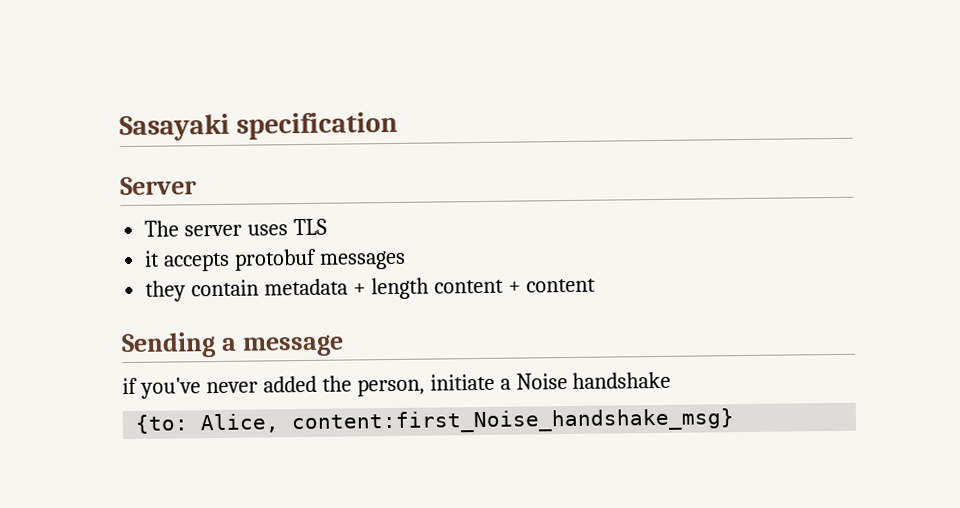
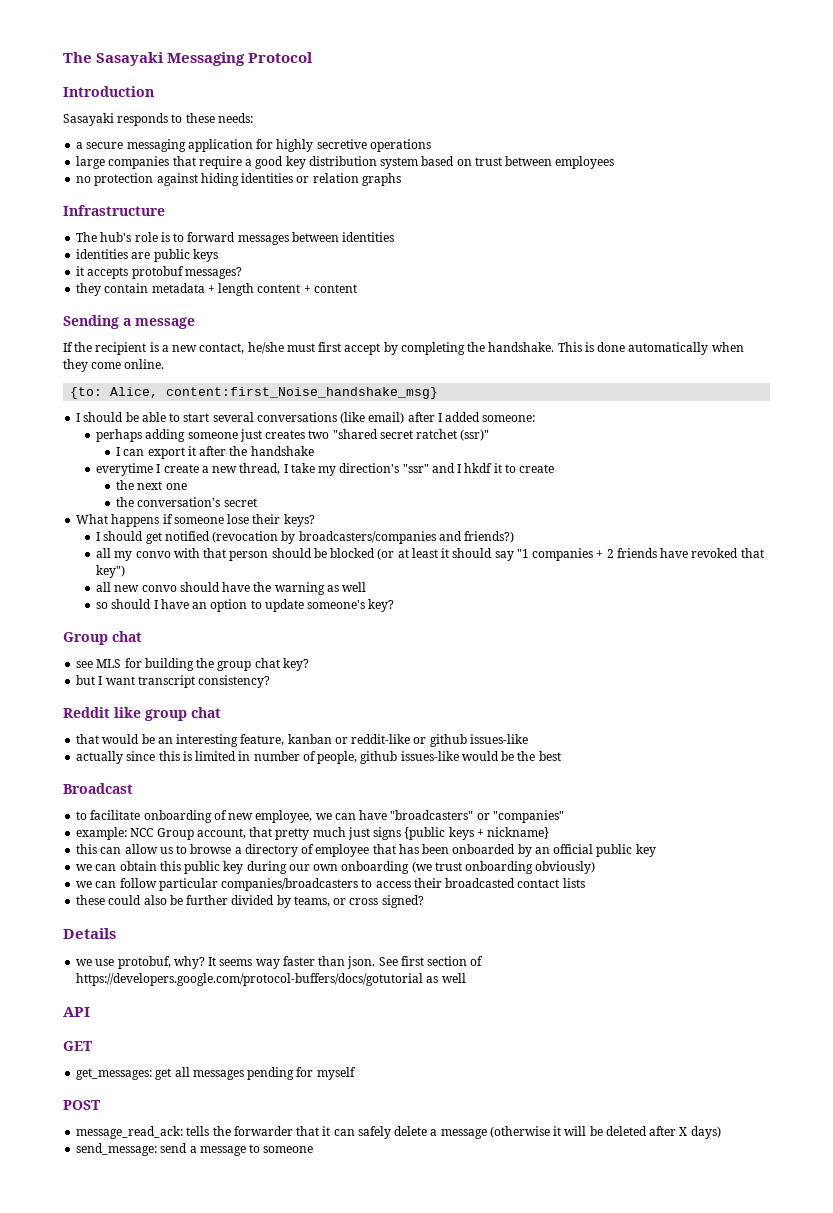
[119,111,399,142] [120,176,197,196] [144,218,328,237] Sasayaki specification // Server // The server uses TLS -> [63,52,314,66] [63,86,154,97] [63,113,253,126] [76,139,431,152] [76,156,615,169] [76,173,401,186] [63,205,165,216] [76,232,395,245] [76,249,218,262] The Sasayaki Messaging Protocol // Introduction // Sasayaki responds to these needs: // a secure messaging application for highly secretive operations // large companies that require a good key distribution system based on trust between employees // no protection against hiding identities or relation graphs // Infrastructure // The hub's role is to forward messages between identities // identities are public keys
[319,250,407,270] messages -> [184,267,242,279] messages?
[122,371,672,399] [135,408,736,435] if you've never added the person, initiate a Noise handshake // {to: Alice, content:first_Noise_handshake_msg} -> [63,342,744,355] [63,359,165,372] [70,387,439,399] [76,412,536,424] [96,429,490,442] [116,446,314,459] [96,463,555,476] [116,480,187,490] [116,497,257,507] [76,514,315,527] [96,531,515,544] [96,548,764,561] [96,565,126,578] [96,582,367,595] [96,599,395,612] [63,631,142,645] [76,658,309,671] [76,675,271,688] [63,707,221,721] [76,734,528,747] [76,751,561,764] [63,783,133,794] [76,810,564,823] [76,827,550,840] [76,844,656,857] [76,861,596,874] [76,878,585,891] [76,895,424,908] [63,928,116,939] [76,956,484,969] [76,973,466,986] [63,1007,90,1017] [63,1041,92,1051] [76,1067,356,1080] [63,1100,100,1110] [76,1126,721,1139] [76,1143,314,1156] If the recipient is a new contact, he/she must first accept by completing the handshake. This is done automatically when they come online. // {to: Alice, content:first_Noise_handshake_msg} // I should be able to start several conversations (like email) after I added someone: // perhaps adding someone just creates two "shared secret ratchet (ssr)" // I can export it after the handshake // everytime I create a new thread, I take my direction's "ssr" and I hkdf it to create // the next one // the conversation's secret // What happens if someone lose their keys? // I should get notified (revocation by broadcasters/companies and friends?) // all my convo with that person should be blocked (or at least it should say "1 companies + 2 friends have revoked that key") // all new convo should have the warning as well // so should I have an option to update someone's key? // Group chat // see MLS for building the group chat key? // but I want transcript consistency? // Reddit like group chat // that would be an interesting feature, kanban or reddit-like or github issues-like // actually since this is limited in number of people, github issues-like would be the best // Broadcast // to facilitate onboarding of new employee, we can have "broadcasters" or "companies" // example: NCC Group account, that pretty much just signs {public keys + nickname} // this can allow us to browse a directory of employee that has been onboarded by an official public key // we can obtain this public key during our own onboarding (we trust onboarding obviously) // we can follow particular companies/broadcasters to access their broadcasted contact lists // these could also be further divided by teams, or cross signed? // Details // we use protobuf, why? It seems way faster than json. See first section of https://developers.google.com/protocol-buffers/docs/gotutorial as well // API // GET // get_messages: get all messages pending for myself // POST // message_read_ack: tells the forwarder that it can safely delete a message (otherwise it will be deleted after X days) // send_message: send a message to someone

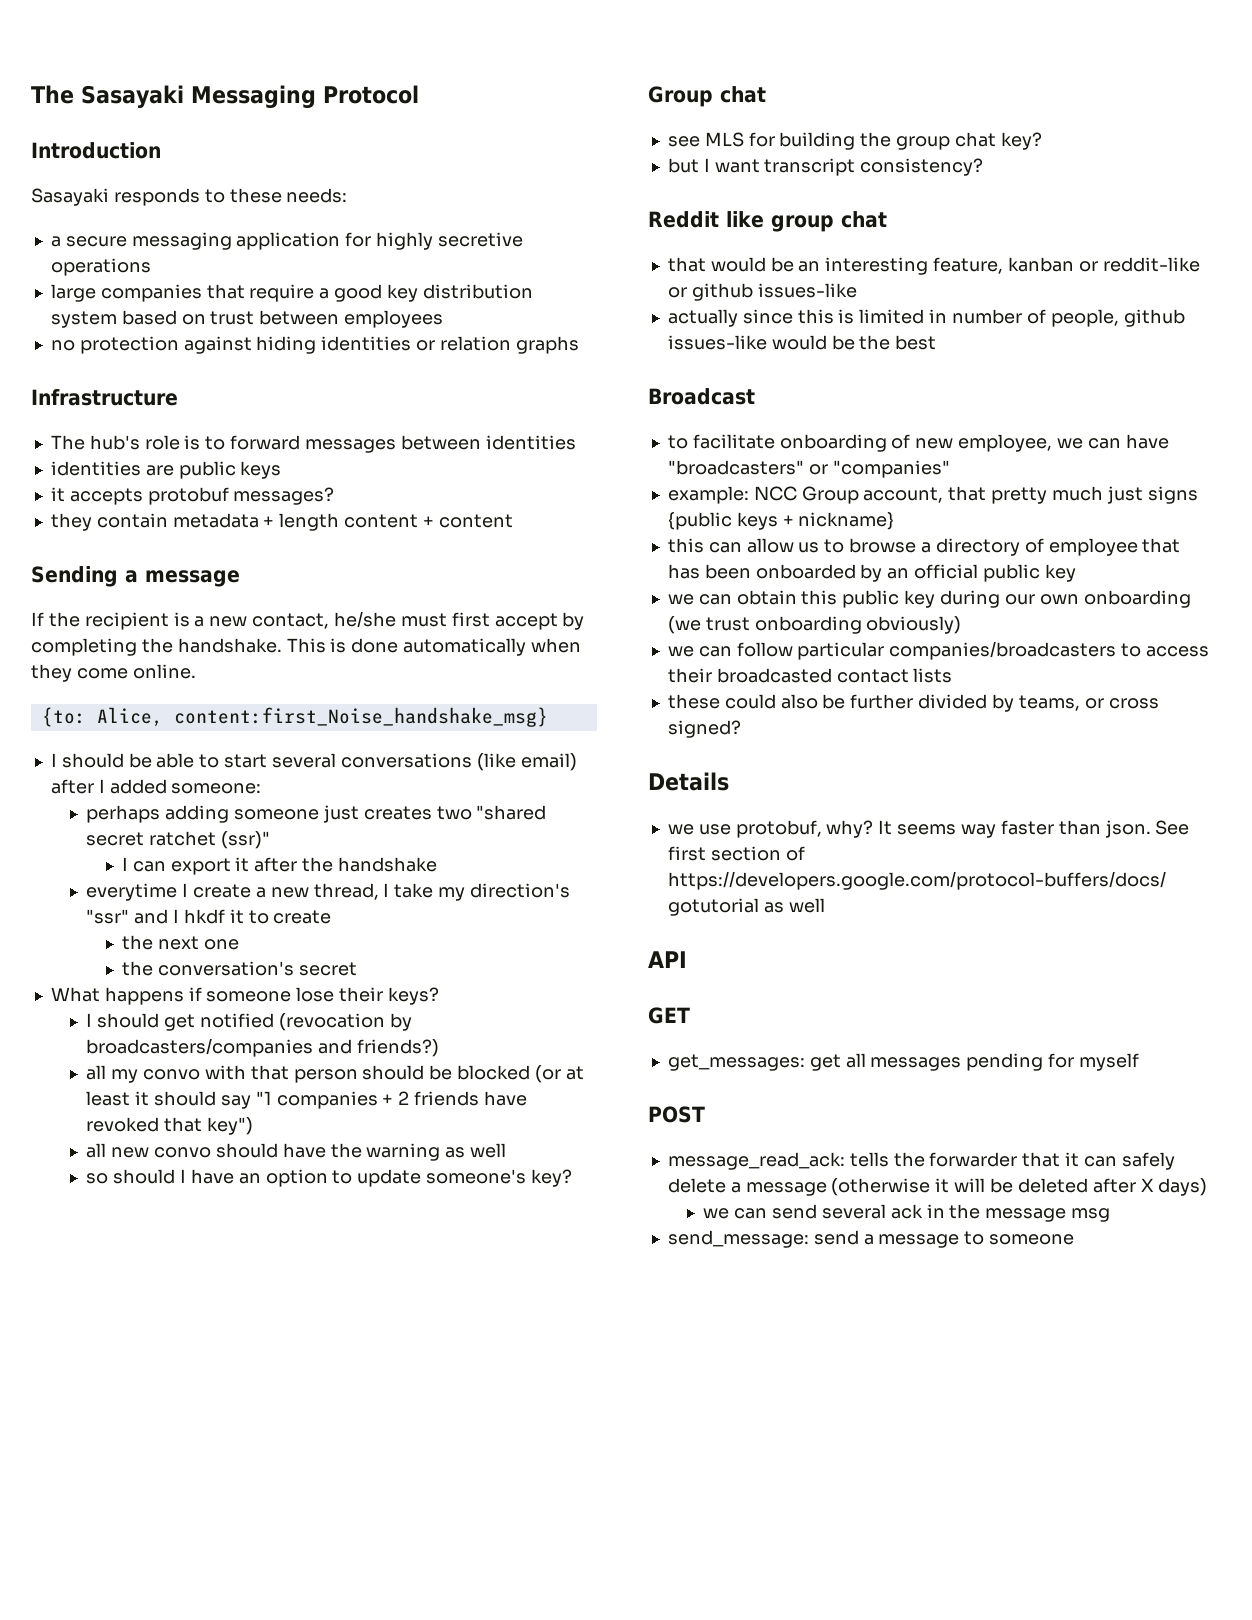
(721, 1132) none -> [703,1204,1111,1222] // we can send several ack in the message msg

